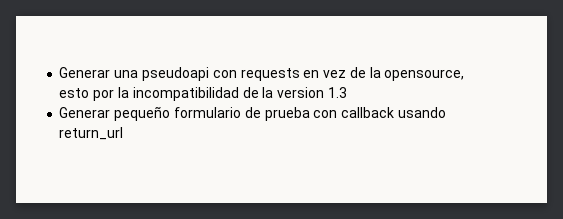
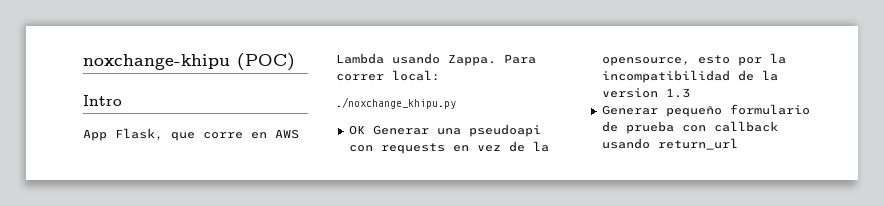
(59, 72) none -> [83,53,295,71] [83,95,122,106] [83,128,299,141] [336,53,536,66] [336,70,440,81] [336,97,456,109] [348,125,365,135] noxchange-khipu (POC) // Intro // App Flask, que corre en AWS Lambda usando Zappa. Para correr local: // ./noxchange_khipu.py // OK

